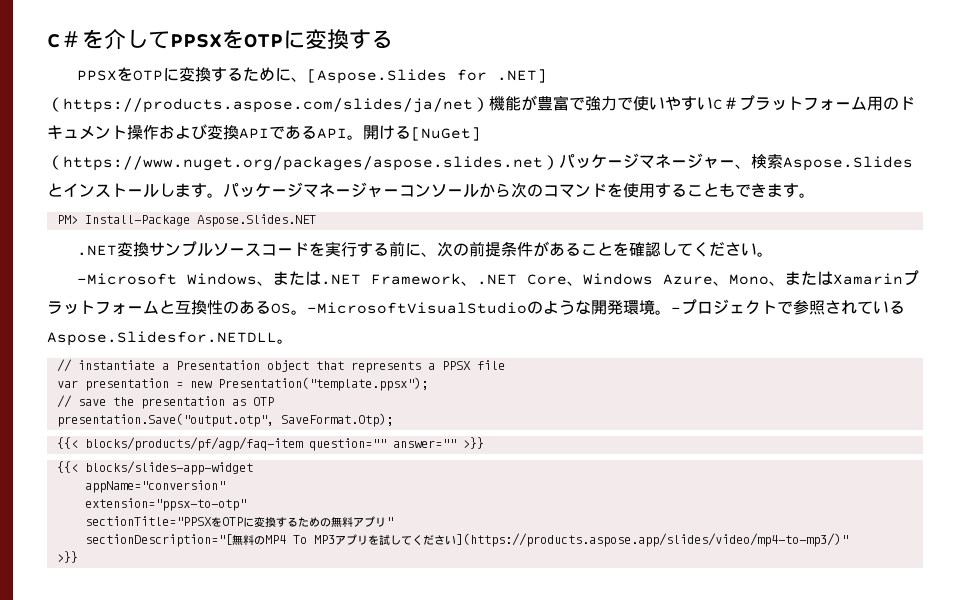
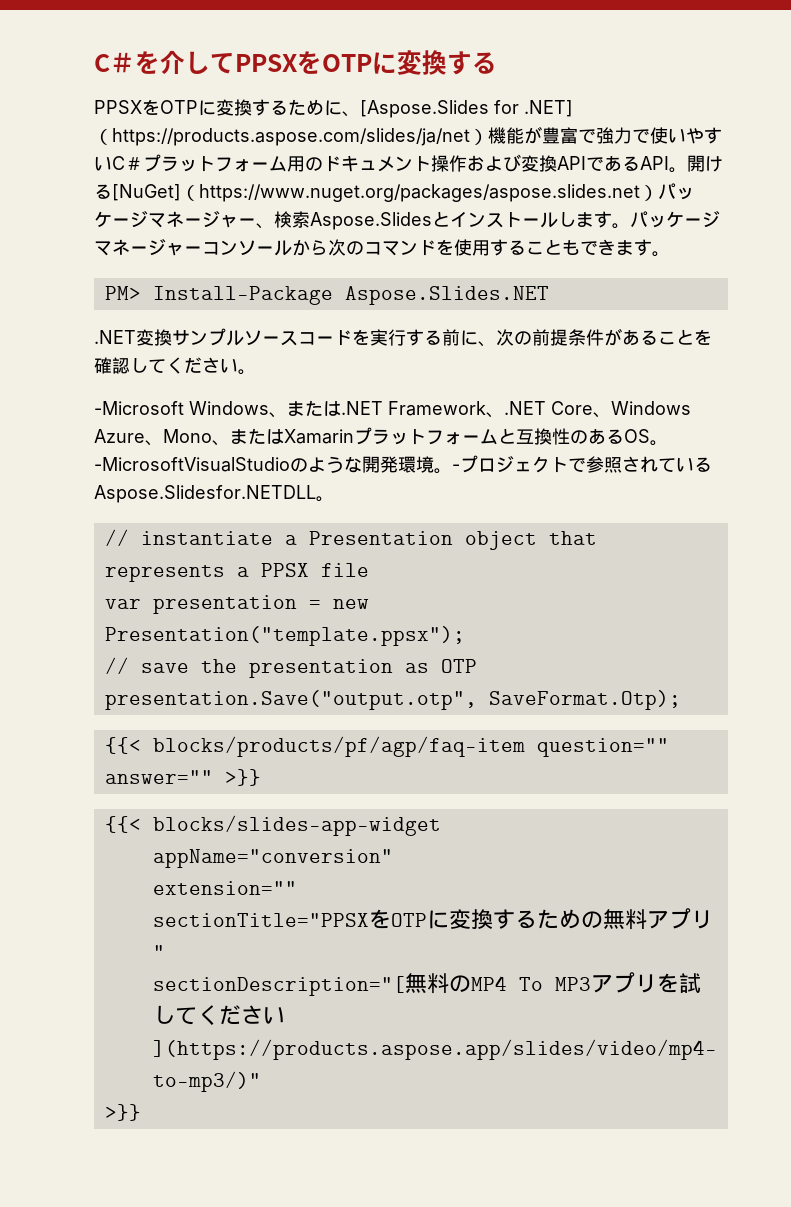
[84,498,246,511] extension="ppsx-to-otp" -> [152,881,297,895] extension=""

